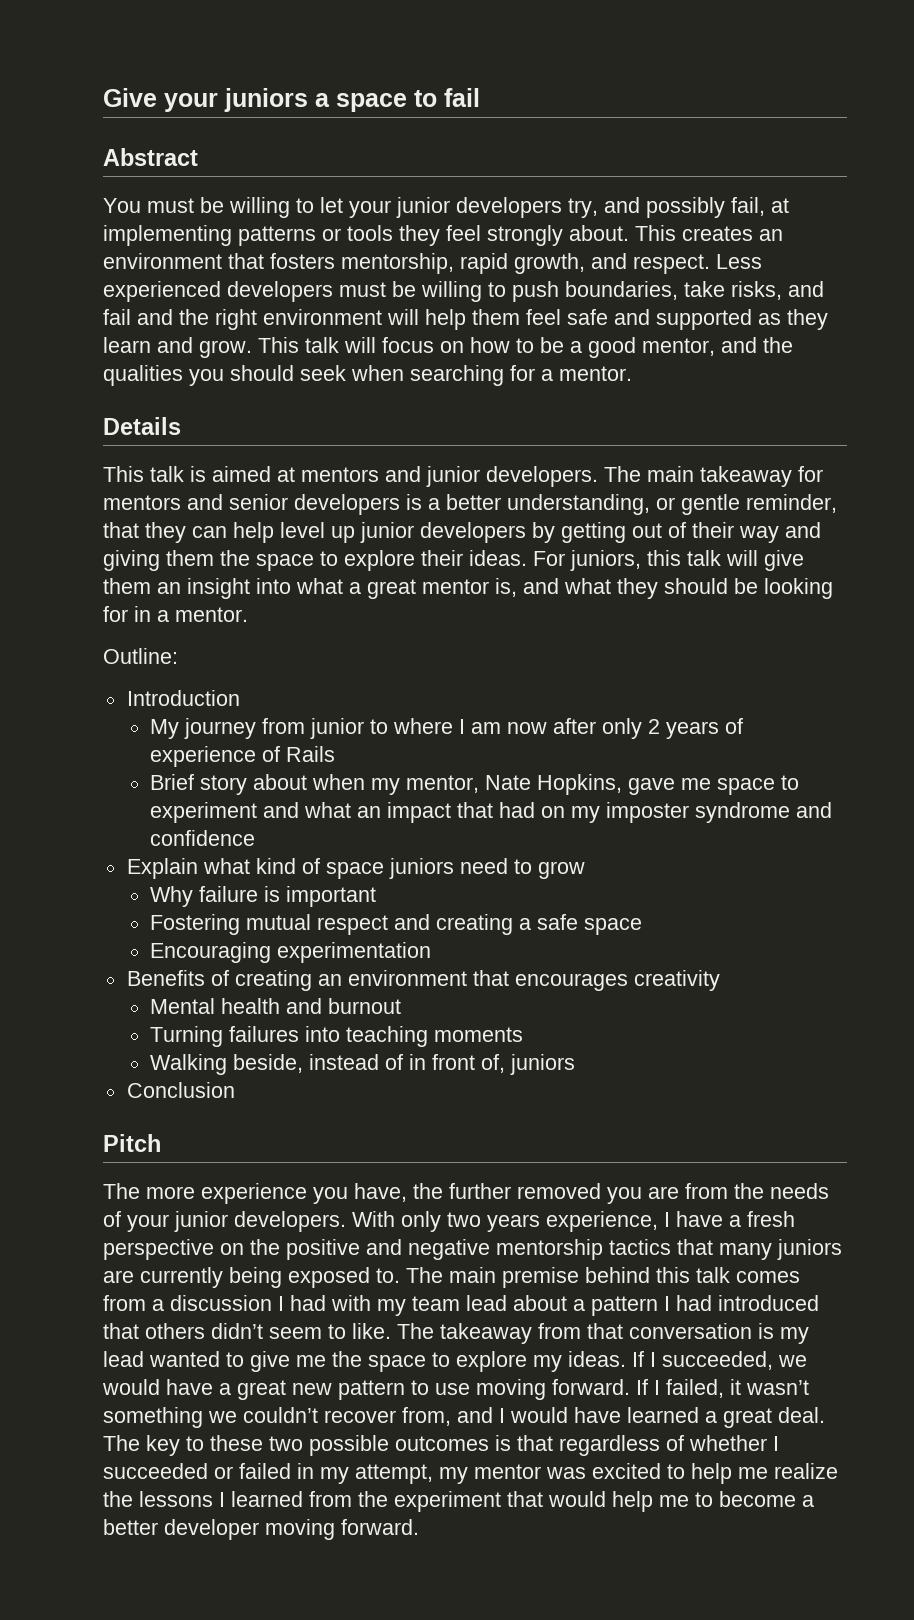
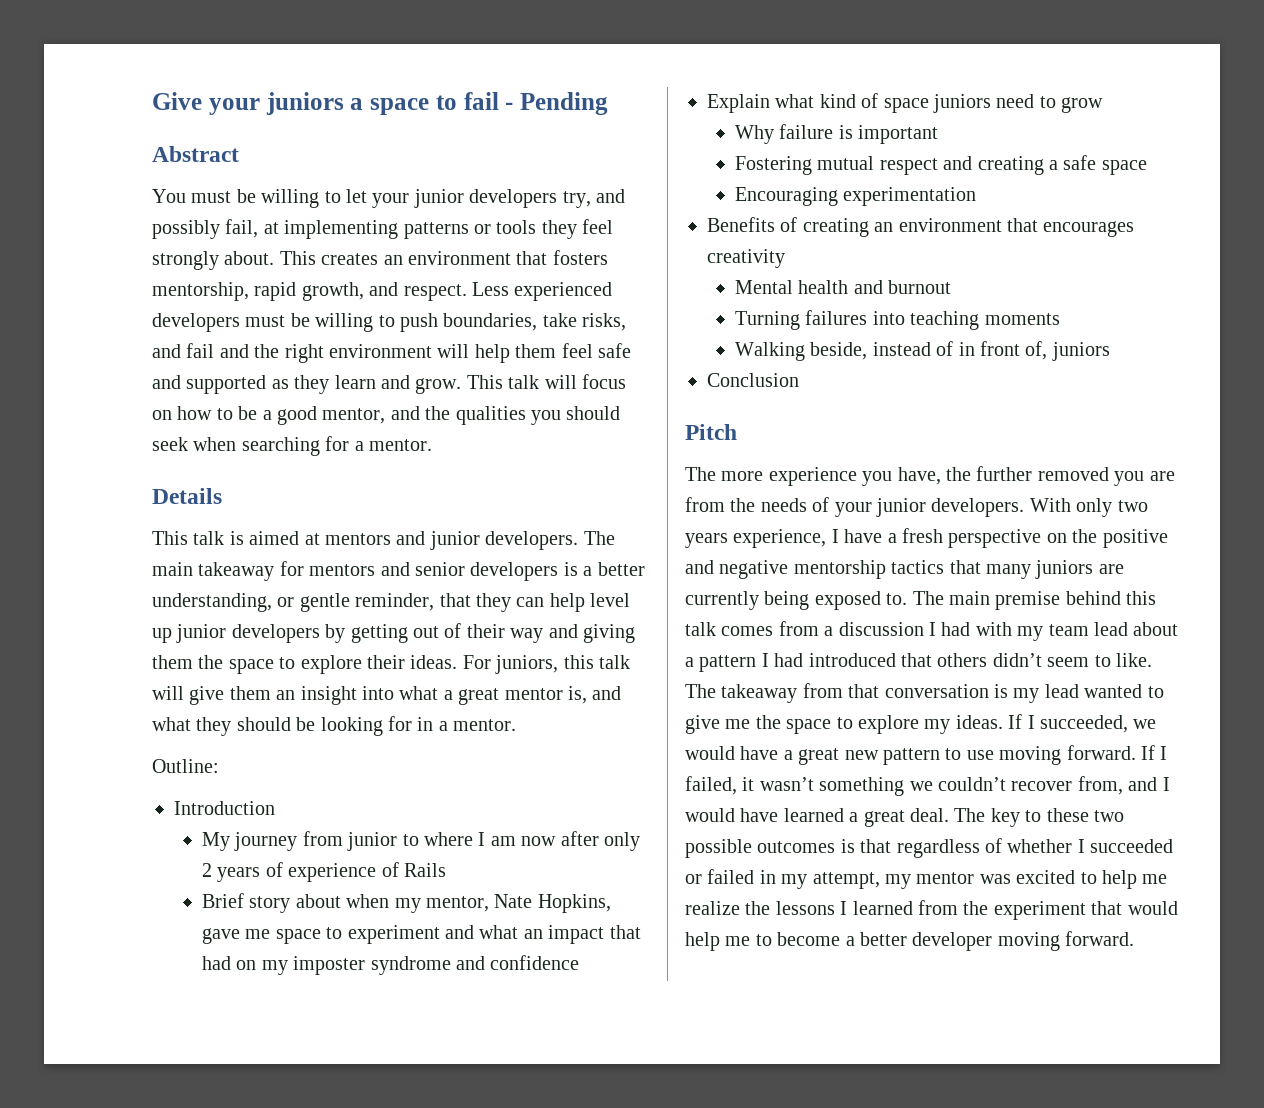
(480, 97) none -> [505,92,608,115] - Pending

